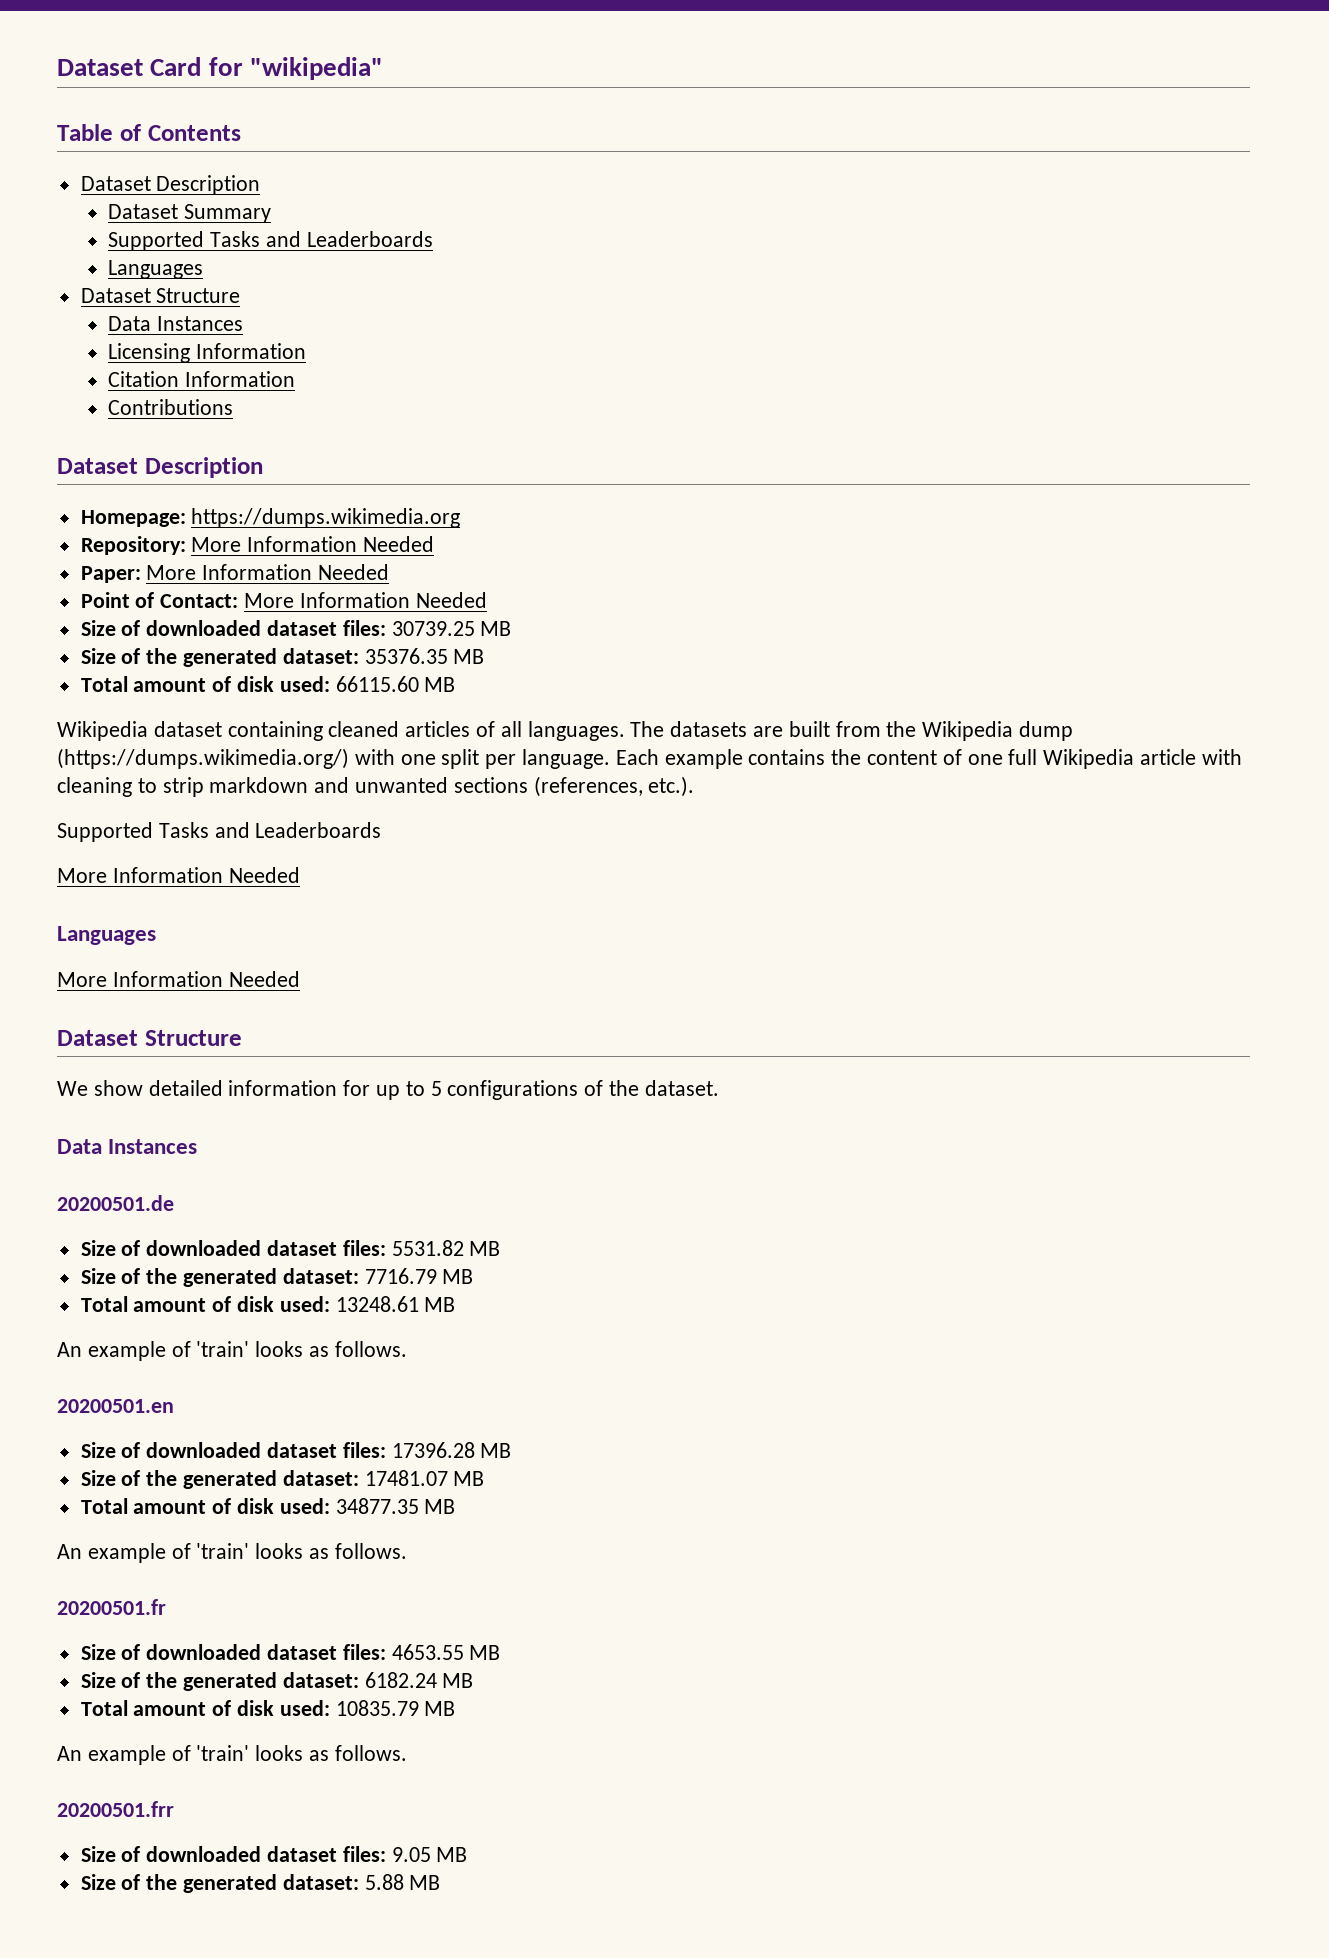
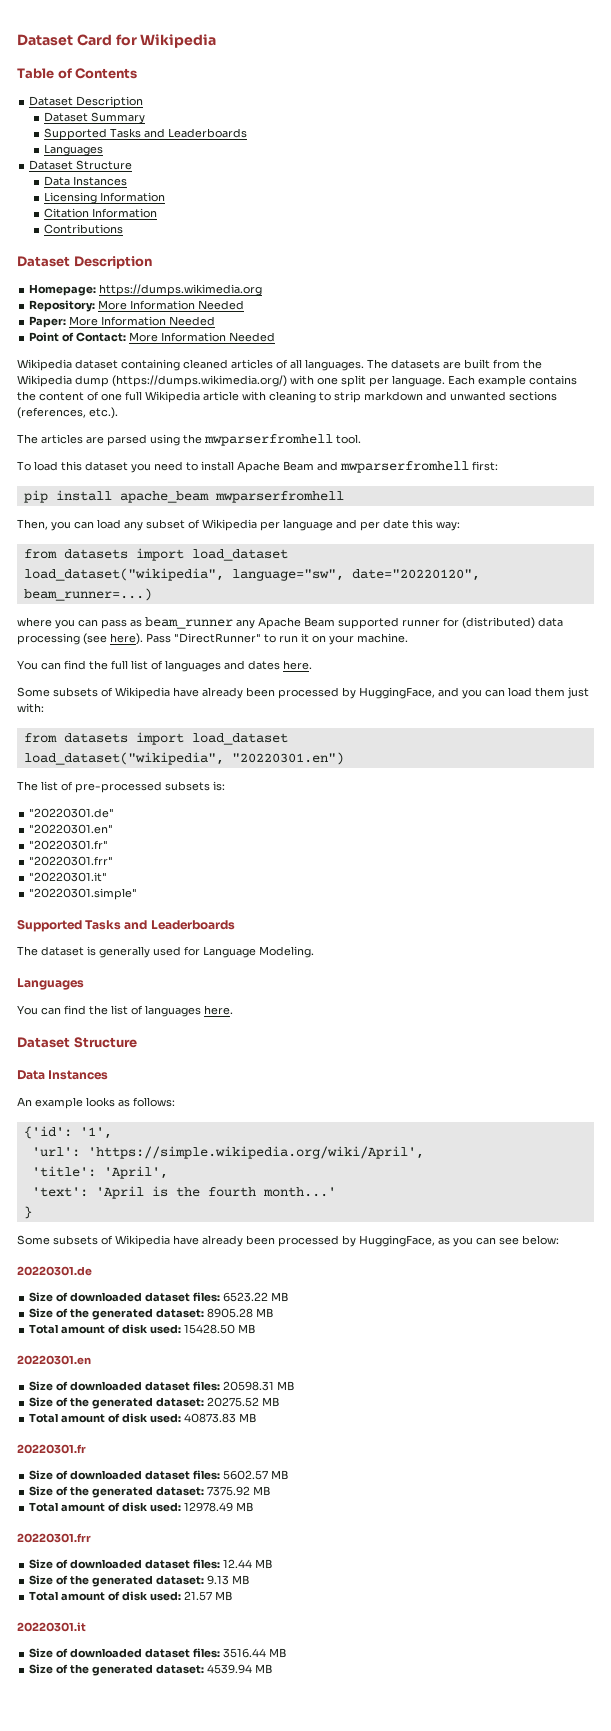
[249,57,383,80] "wikipedia" -> [140,34,217,48] Wikipedia
[80,620,512,636] [80,648,485,667] [80,676,456,692] // Size of downloaded dataset files: 30739.25 MB // Size of the generated dataset: 35376.35 MB // Total amount of disk used: 66115.60 MB -> (276, 337) none
[57,822,382,842] [57,867,300,883] [57,926,156,945] [57,971,300,987] [57,1030,242,1046] [57,1080,719,1100] [57,1139,198,1154] [57,1195,174,1211] [80,1240,501,1256] [80,1268,474,1287] [80,1296,456,1312] [57,1341,407,1361] [57,1399,174,1413] [80,1442,512,1458] [80,1470,485,1489] [80,1498,456,1514] [57,1543,407,1563] [57,1599,166,1615] [80,1644,501,1660] [80,1672,474,1691] [80,1700,456,1716] [57,1745,407,1765] [57,1801,174,1817] [80,1846,468,1862] [80,1874,441,1893] Supported Tasks and Leaderboards // More Information Needed // Languages // More Information Needed // Dataset Structure // We show detailed information for up to 5 configurations of the dataset. // Data Instances // 20200501.de // Size of downloaded dataset files: 5531.82 MB // Size of the generated dataset: 7716.79 MB // Total amount of disk used: 13248.61 MB // An example of 'train' looks as follows. // 20200501.en // Size of downloaded dataset files: 17396.28 MB // Size of the generated dataset: 17481.07 MB // Total amount of disk used: 34877.35 MB // An example of 'train' looks as follows. // 20200501.fr // Size of downloaded dataset files: 4653.55 MB // Size of the generated dataset: 6182.24 MB // Total amount of disk used: 10835.79 MB // An example of 'train' looks as follows. // 20200501.frr // Size of downloaded dataset files: 9.05 MB // Size of the generated dataset: 5.88 MB -> [17,434,361,446] [17,461,498,473] [23,490,344,503] [17,519,460,531] [23,548,288,561] [23,568,480,581] [23,588,152,601] [17,617,563,629] [17,633,408,645] [17,660,312,672] [17,687,589,699] [17,703,44,713] [23,732,288,745] [23,752,344,765] [17,781,225,793] [29,808,115,818] [29,824,114,834] [29,840,109,850] [29,856,114,866] [29,872,108,882] [29,888,138,900] [17,919,235,932] [17,946,314,958] [17,978,84,990] [17,1005,233,1017] [17,1037,137,1048] [17,1070,109,1080] [17,1097,175,1109] [23,1126,112,1139] [31,1146,424,1159] [31,1166,168,1179] [31,1186,336,1199] [23,1206,32,1219] [17,1235,559,1247] [17,1266,92,1276] [29,1292,289,1302] [29,1308,274,1320] [29,1324,256,1334] [17,1355,91,1365] [29,1381,295,1391] [29,1397,280,1409] [29,1413,257,1423] [17,1444,86,1454] [29,1470,289,1480] [29,1486,271,1498] [29,1502,254,1512] [17,1533,91,1543] [29,1559,273,1569] [29,1575,250,1587] [29,1591,233,1601] [17,1622,86,1632] [29,1648,287,1658] [29,1664,273,1676] The articles are parsed using the mwparserfromhell tool. // To load this dataset you need to install Apache Beam and mwparserfromhell first: // pip install apache_beam mwparserfromhell // Then, you can load any subset of Wikipedia per language and per date this way: // from datasets import load_dataset // load_dataset("wikipedia", language="sw", date="20220120", beam_runner=...) // where you can pass as beam_runner any Apache Beam supported runner for (distributed) data processing (see here). Pass "DirectRunner" to run it on your machine. // You can find the full list of languages and dates here. // Some subsets of Wikipedia have already been processed by HuggingFace, and you can load them just with: // from datasets import load_dataset // load_dataset("wikipedia", "20220301.en") // The list of pre-processed subsets is: // "20220301.de" // "20220301.en" // "20220301.fr" // "20220301.frr" // "20220301.it" // "20220301.simple" // Supported Tasks and Leaderboards // The dataset is generally used for Language Modeling. // Languages // You can find the list of languages here. // Dataset Structure // Data Instances // An example looks as follows: // {'id': '1', // 'url': 'https://simple.wikipedia.org/wiki/April', // 'title': 'April', // 'text': 'April is the fourth month...' // } // Some subsets of Wikipedia have already been processed by HuggingFace, as you can see below: // 20220301.de // Size of downloaded dataset files: 6523.22 MB // Size of the generated dataset: 8905.28 MB // Total amount of disk used: 15428.50 MB // 20220301.en // Size of downloaded dataset files: 20598.31 MB // Size of the generated dataset: 20275.52 MB // Total amount of disk used: 40873.83 MB // 20220301.fr // Size of downloaded dataset files: 5602.57 MB // Size of the generated dataset: 7375.92 MB // Total amount of disk used: 12978.49 MB // 20220301.frr // Size of downloaded dataset files: 12.44 MB // Size of the generated dataset: 9.13 MB // Total amount of disk used: 21.57 MB // 20220301.it // Size of downloaded dataset files: 3516.44 MB // Size of the generated dataset: 4539.94 MB

